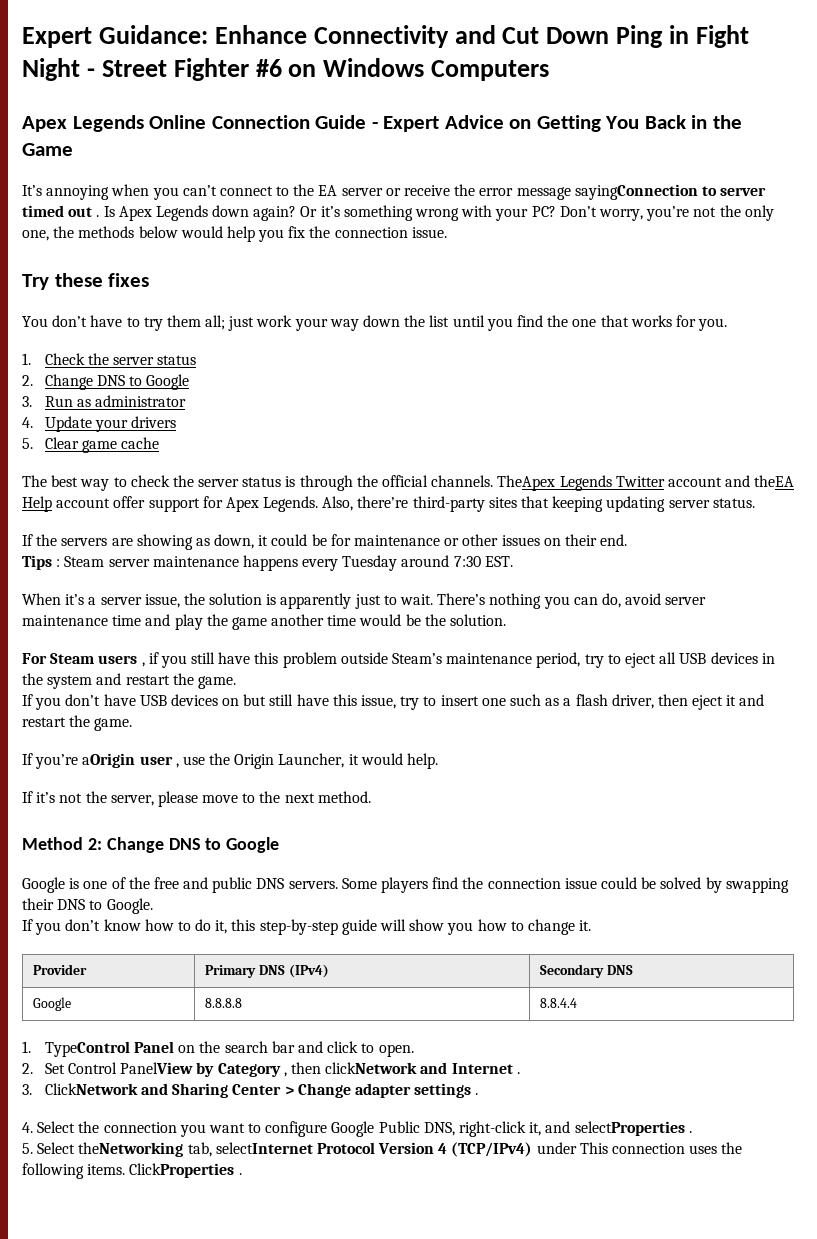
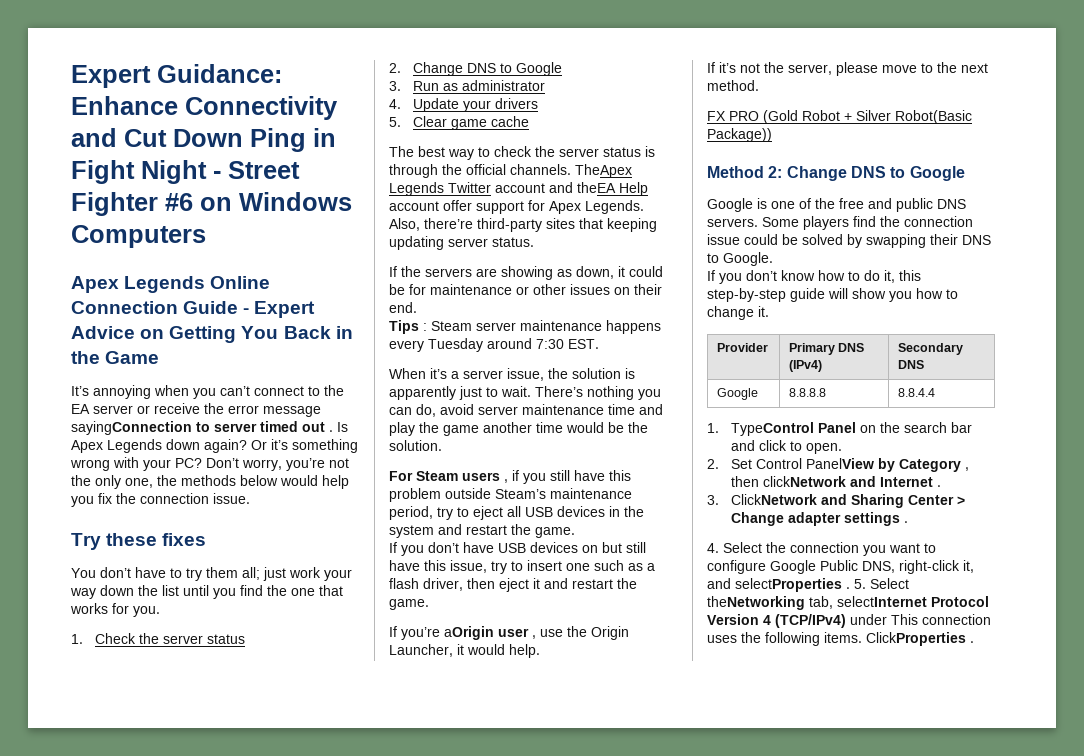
(371, 797) none -> [707,110,972,124] [707,128,772,142] // FX PRO (Gold Robot + Silver Robot(Basic Package))
(692, 1132) // -> (850, 588) none

